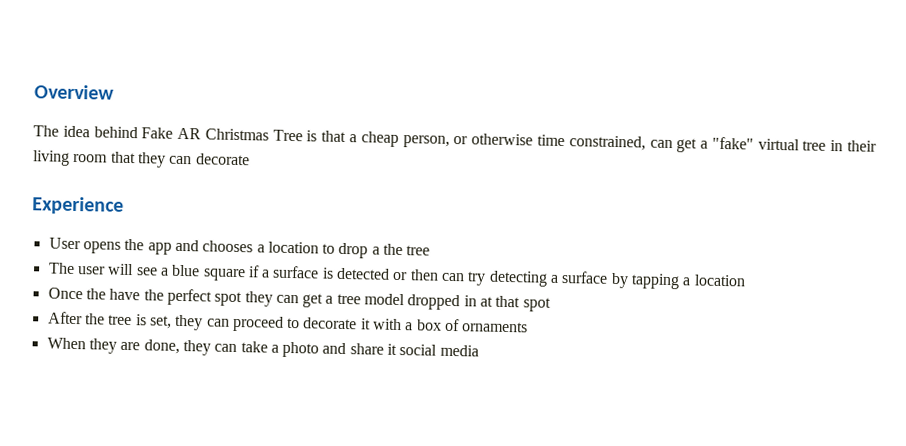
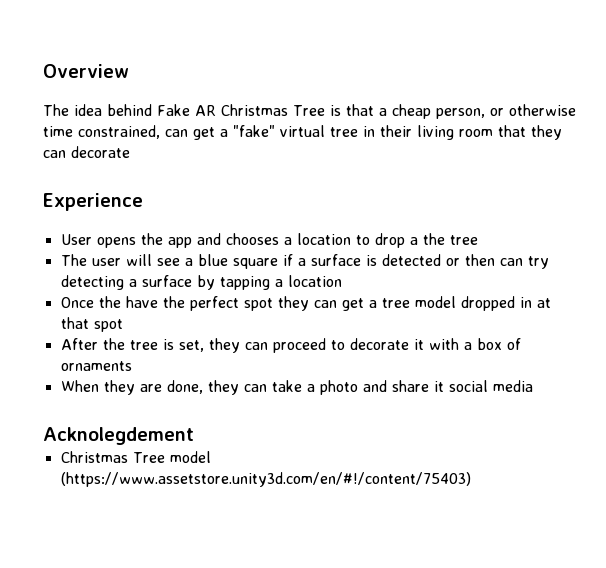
(479, 350) none -> [43,427,194,445] [60,451,211,463] [60,472,471,487] // Acknolegdement // Christmas Tree model (https://www.assetstore.unity3d.com/en/#!/content/75403)

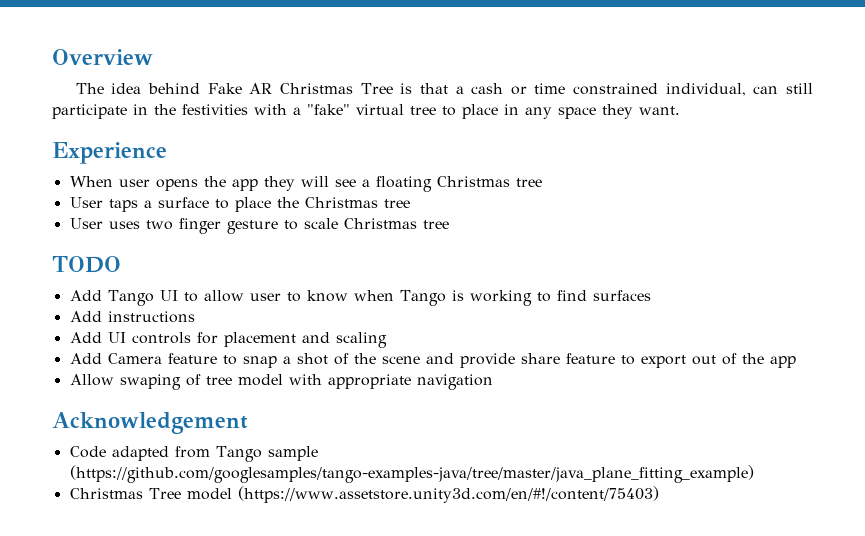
[391,104,576,119] [43,125,562,140] [43,146,130,158] cheap person, or otherwise time constrained, can get a "fake" virtual tree in their living room that they can decorate -> [471,83,814,96] [52,104,680,119] cash or time constrained individual, can still participate in the festivities with a "fake" virtual tree to place in any space they want.
[60,234,92,245] User -> [69,176,150,187] When user
[196,233,478,248] [60,254,549,269] [60,275,342,290] [60,296,551,311] [60,317,123,332] [60,338,521,353] [60,361,132,371] [60,380,533,395] [43,427,194,445] and chooses a location to drop a the tree // The user will see a blue square if a surface is detected or then can try detecting a surface by tapping a location // Once the have the perfect spot they can get a tree model dropped in at that spot // After the tree is set, they can proceed to decorate it with a box of ornaments // When they are done, they can take a photo and share it social media // Acknolegdement -> [263,176,542,192] [69,197,410,212] [69,218,449,234] [52,256,121,273] [69,290,651,306] [69,311,195,323] [69,332,387,348] [69,353,796,368] [69,374,493,390] [52,412,248,434] [69,446,318,462] [69,465,754,483] they will see a floating Christmas tree // User taps a surface to place the Christmas tree // User uses two finger gesture to scale Christmas tree // TODO // Add Tango UI to allow user to know when Tango is working to find surfaces // Add instructions // Add UI controls for placement and scaling // Add Camera feature to snap a shot of the scene and provide share feature to export out of the app // Allow swaping of tree model with appropriate navigation // Acknowledgement // Code adapted from Tango sample (https://github.com/googlesamples/tango-examples-java/tree/master/java_plane_fitting_example)

